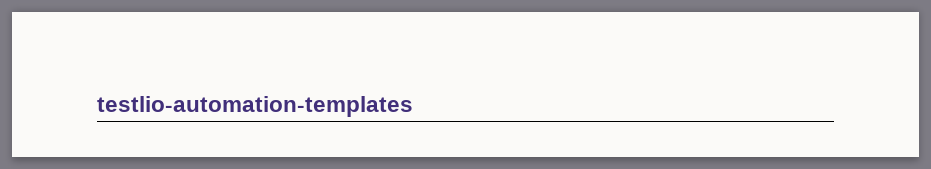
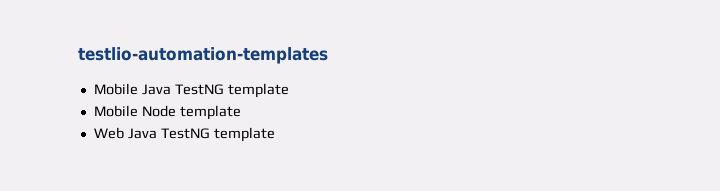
(413, 106) none -> [93,83,289,98] [93,105,241,120] [93,127,275,142] // Mobile Java TestNG template // Mobile Node template // Web Java TestNG template

